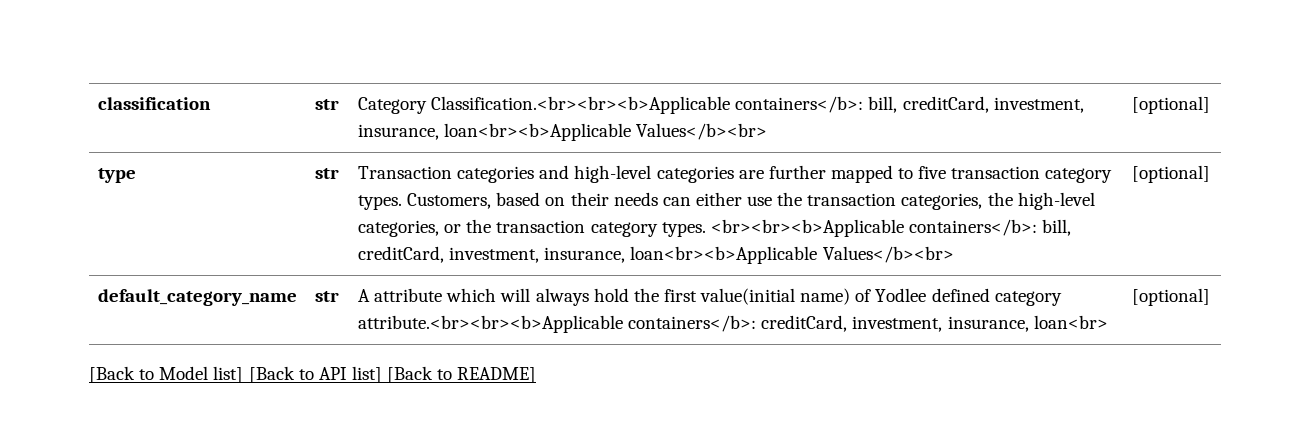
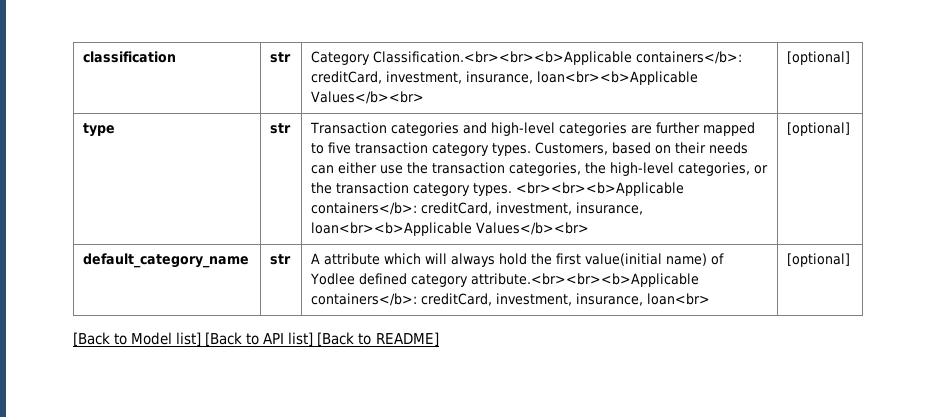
[868,96,898,113] bill, -> (743, 57) none
[1042,219,1072,236] bill, -> (418, 208) none

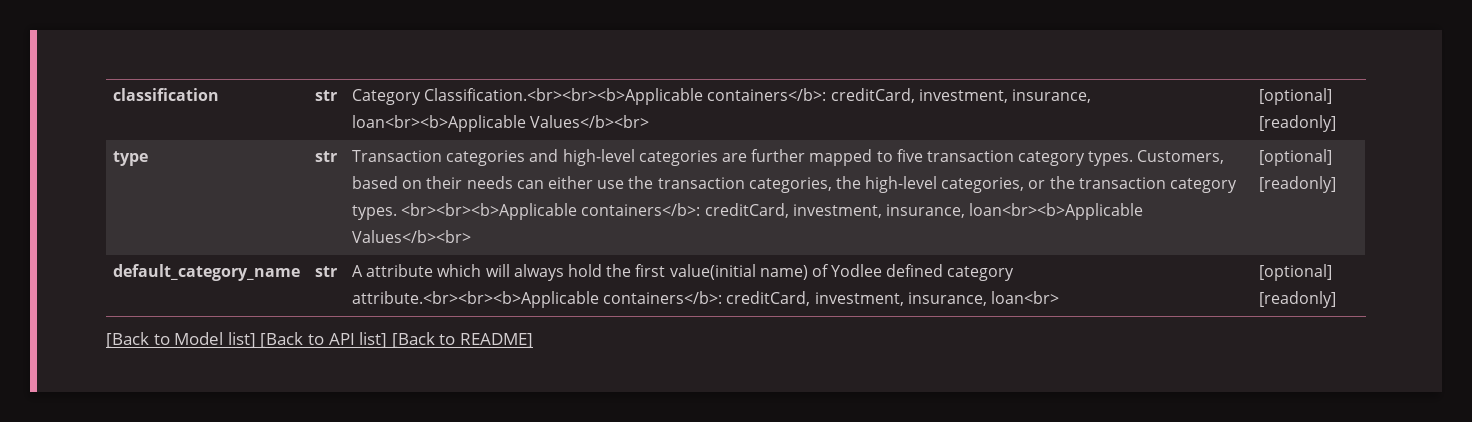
(851, 58) none -> [1259,115,1337,132] [readonly]
(851, 129) none -> [1259,176,1337,193] [readonly]
(851, 260) none -> [1259,291,1337,308] [readonly]

